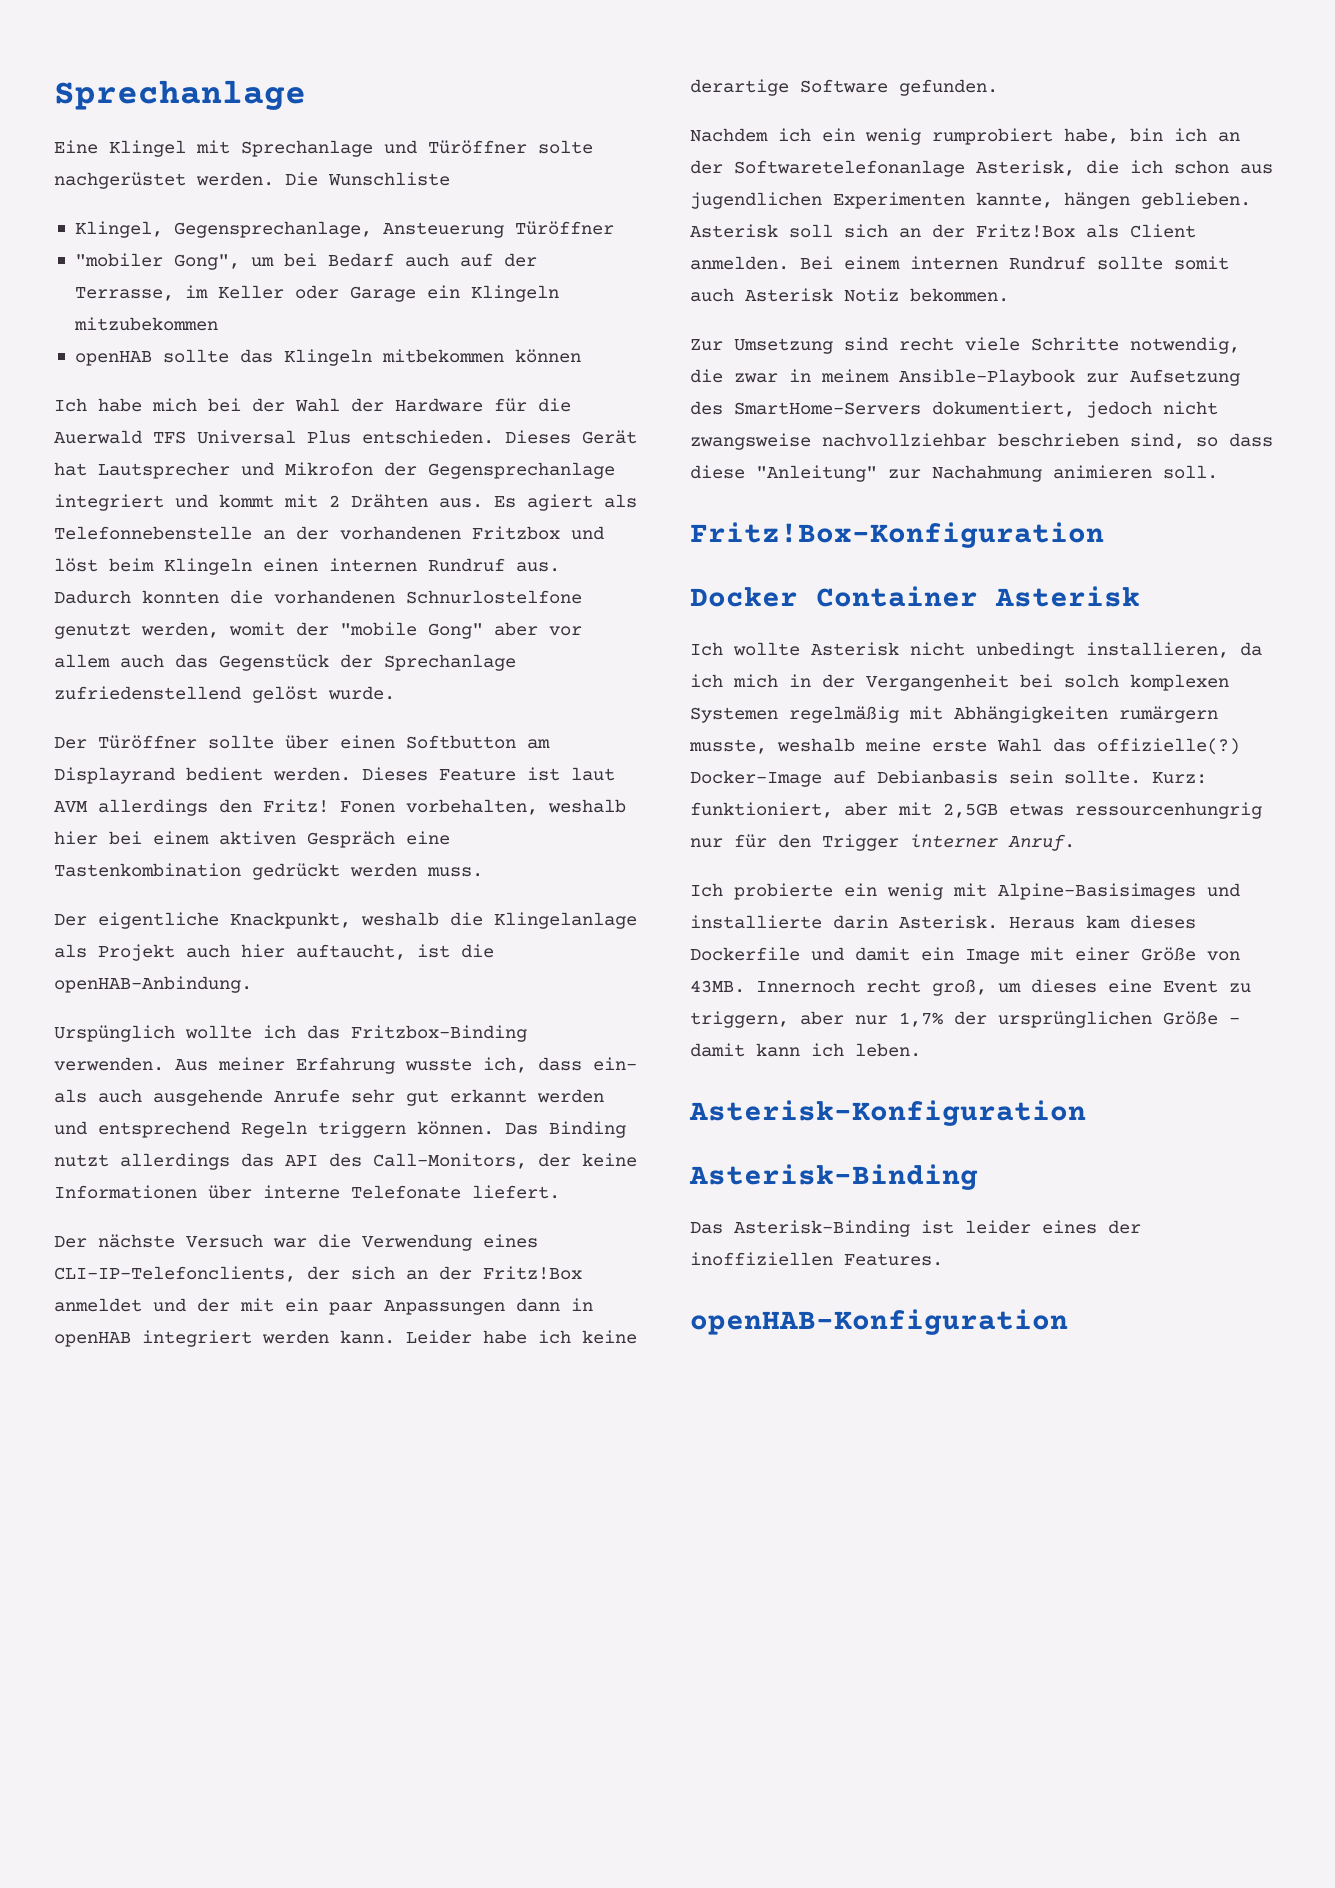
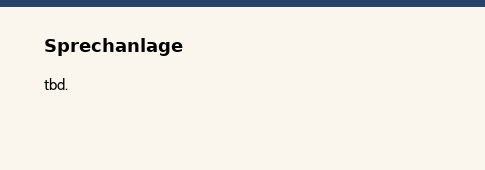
[54,140,593,157] [54,172,450,189] [74,221,614,238] [74,253,537,270] [74,285,559,302] [73,317,218,331] [74,349,581,366] [54,398,571,412] [54,430,637,444] [54,462,615,479] [54,494,637,511] [54,526,604,540] [54,558,560,575] [54,590,582,604] [54,622,582,639] [54,654,516,671] [54,686,395,703] [54,735,550,749] [54,767,615,784] [54,799,626,816] [54,831,450,848] [54,863,483,880] [54,912,637,929] [54,944,494,961] [54,976,252,993] [54,1025,527,1042] [54,1057,637,1074] [54,1089,604,1106] [54,1121,626,1138] [54,1153,637,1170] [54,1185,560,1199] [54,1234,538,1251] [54,1266,582,1282] [54,1298,593,1315] [54,1330,637,1347] [690,79,998,96] [690,128,1240,145] [690,160,1273,177] [690,192,1251,209] [690,224,1196,238] [690,256,1229,270] [690,288,1009,302] [690,337,1240,354] [690,369,1240,386] [690,401,1218,418] [690,433,1273,450] [690,465,1218,482] [690,522,1104,548] [690,586,1140,607] [690,642,1262,659] [690,674,1229,691] [690,706,1218,723] [689,738,1240,755] [690,770,1207,787] [690,802,1262,819] [690,834,1075,851] [690,883,1240,900] [690,915,1196,929] [690,947,1240,964] [690,979,1251,996] [690,1011,1240,1028] [690,1043,921,1057] [689,1100,1086,1126] [689,1164,978,1190] [690,1220,1141,1237] [690,1252,943,1266] [690,1309,1068,1335] Eine Klingel mit Sprechanlage und Türöffner solte nachgerüstet werden. Die Wunschliste // Klingel, Gegensprechanlage, Ansteuerung Türöffner // "mobiler Gong", um bei Bedarf auch auf der Terrasse, im Keller oder Garage ein Klingeln mitzubekommen // openHAB sollte das Klingeln mitbekommen können // Ich habe mich bei der Wahl der Hardware für die Auerwald TFS Universal Plus entschieden. Dieses Gerät hat Lautsprecher und Mikrofon der Gegensprechanlage integriert und kommt mit 2 Drähten aus. Es agiert als Telefonnebenstelle an der vorhandenen Fritzbox und löst beim Klingeln einen internen Rundruf aus. Dadurch konnten die vorhandenen Schnurlostelfone genutzt werden, womit der "mobile Gong" aber vor allem auch das Gegenstück der Sprechanlage zufriedenstellend gelöst wurde. // Der Türöffner sollte über einen Softbutton am Displayrand bedient werden. Dieses Feature ist laut AVM allerdings den Fritz! Fonen vorbehalten, weshalb hier bei einem aktiven Gespräch eine Tastenkombination gedrückt werden muss. // Der eigentliche Knackpunkt, weshalb die Klingelanlage als Projekt auch hier auftaucht, ist die openHAB-Anbindung. // Urspünglich wollte ich das Fritzbox-Binding verwenden. Aus meiner Erfahrung wusste ich, dass ein- als auch ausgehende Anrufe sehr gut erkannt werden und entsprechend Regeln triggern können. Das Binding nutzt allerdings das API des Call-Monitors, der keine Informationen über interne Telefonate liefert. // Der nächste Versuch war die Verwendung eines CLI-IP-Telefonclients, der sich an der Fritz!Box anmeldet und der mit ein paar Anpassungen dann in openHAB integriert werden kann. Leider habe ich keine derartige Software gefunden. // Nachdem ich ein wenig rumprobiert habe, bin ich an der Softwaretelefonanlage Asterisk, die ich schon aus jugendlichen Experimenten kannte, hängen geblieben. Asterisk soll sich an der Fritz!Box als Client anmelden. Bei einem internen Rundruf sollte somit auch Asterisk Notiz bekommen. // Zur Umsetzung sind recht viele Schritte notwendig, die zwar in meinem Ansible-Playbook zur Aufsetzung des SmartHome-Servers dokumentiert, jedoch nicht zwangsweise nachvollziehbar beschrieben sind, so dass diese "Anleitung" zur Nachahmung animieren soll. // Fritz!Box-Konfiguration // Docker Container Asterisk // Ich wollte Asterisk nicht unbedingt installieren, da ich mich in der Vergangenheit bei solch komplexen Systemen regelmäßig mit Abhängigkeiten rumärgern musste, weshalb meine erste Wahl das offizielle(?) Docker-Image auf Debianbasis sein sollte. Kurz: funktioniert, aber mit 2,5GB etwas ressourcenhungrig nur für den Trigger interner Anruf. // Ich probierte ein wenig mit Alpine-Basisimages und installierte darin Asterisk. Heraus kam dieses Dockerfile und damit ein Image mit einer Größe von 43MB. Innernoch recht groß, um dieses eine Event zu triggern, aber nur 1,7% der ursprünglichen Größe - damit kann ich leben. // Asterisk-Konfiguration // Asterisk-Binding // Das Asterisk-Binding ist leider eines der inoffiziellen Features. // openHAB-Konfiguration -> [44,78,68,90] tbd.

